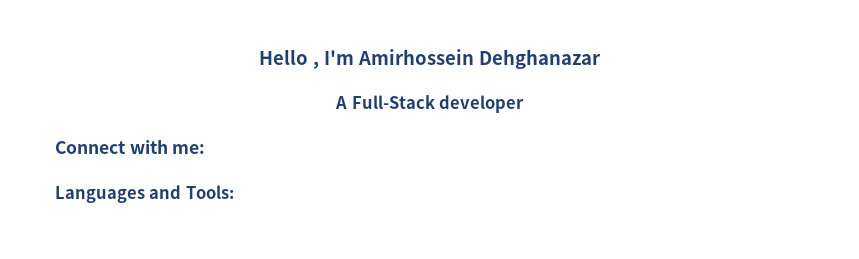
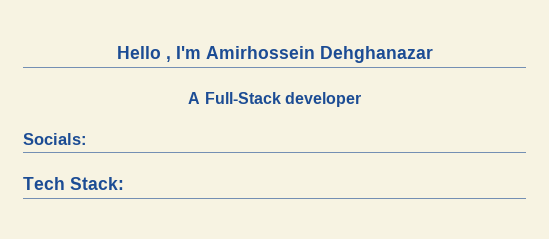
[55,140,206,154] [55,185,234,203] Connect with me: // Languages and Tools: -> [23,133,87,145] [23,177,124,190] Socials: // Tech Stack:

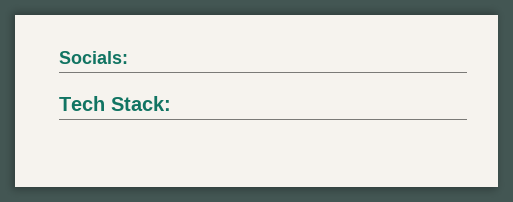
[116,46,433,63] [188,92,361,107] Hello , I'm Amirhossein Dehghanazar // A Full-Stack developer // -> (59, 57) none

